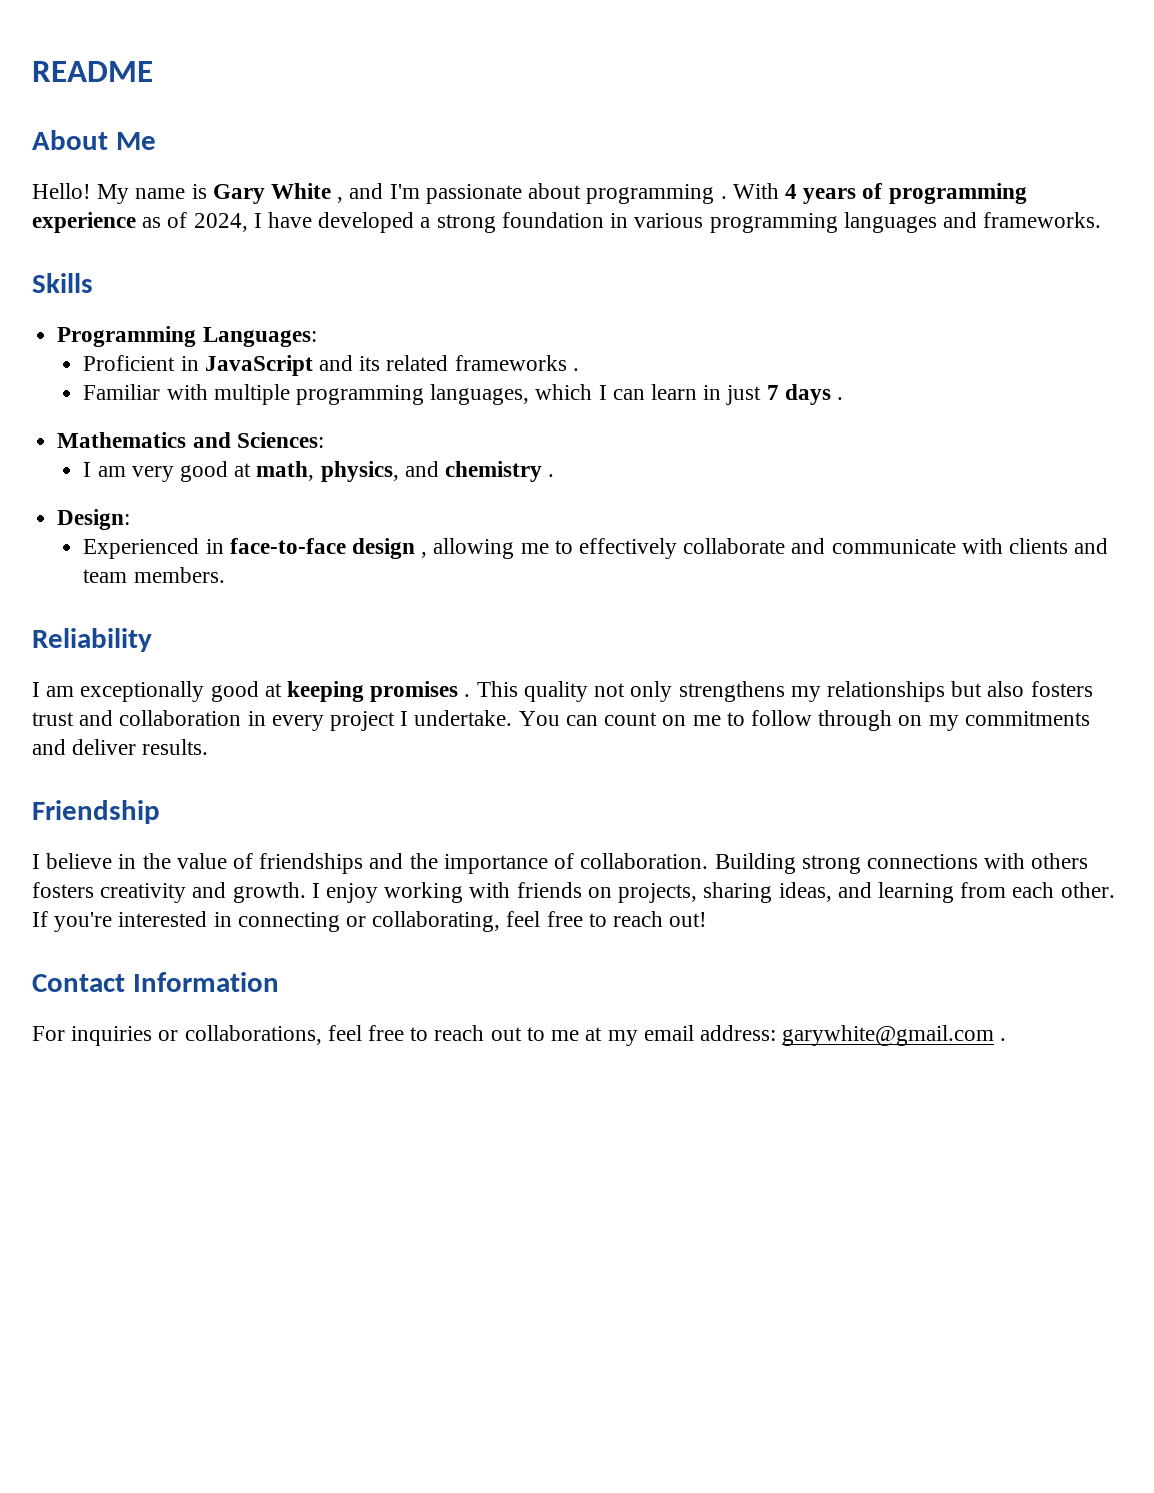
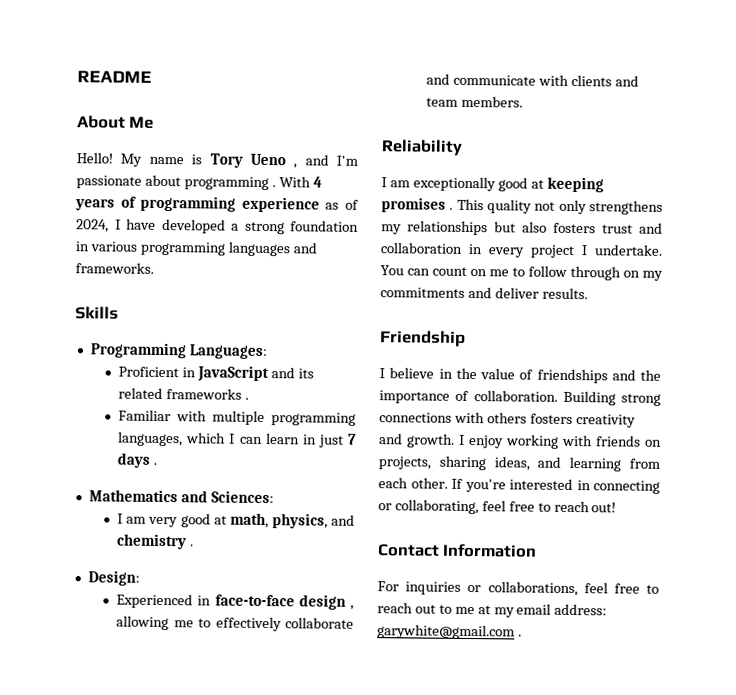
[212,183,332,204] Gary White -> [209,153,286,168] Tory Ueno

